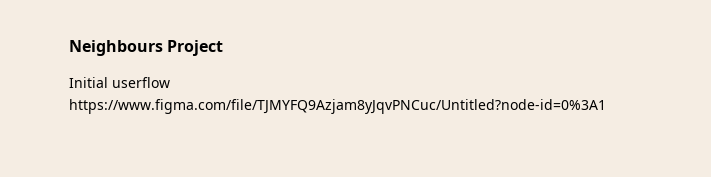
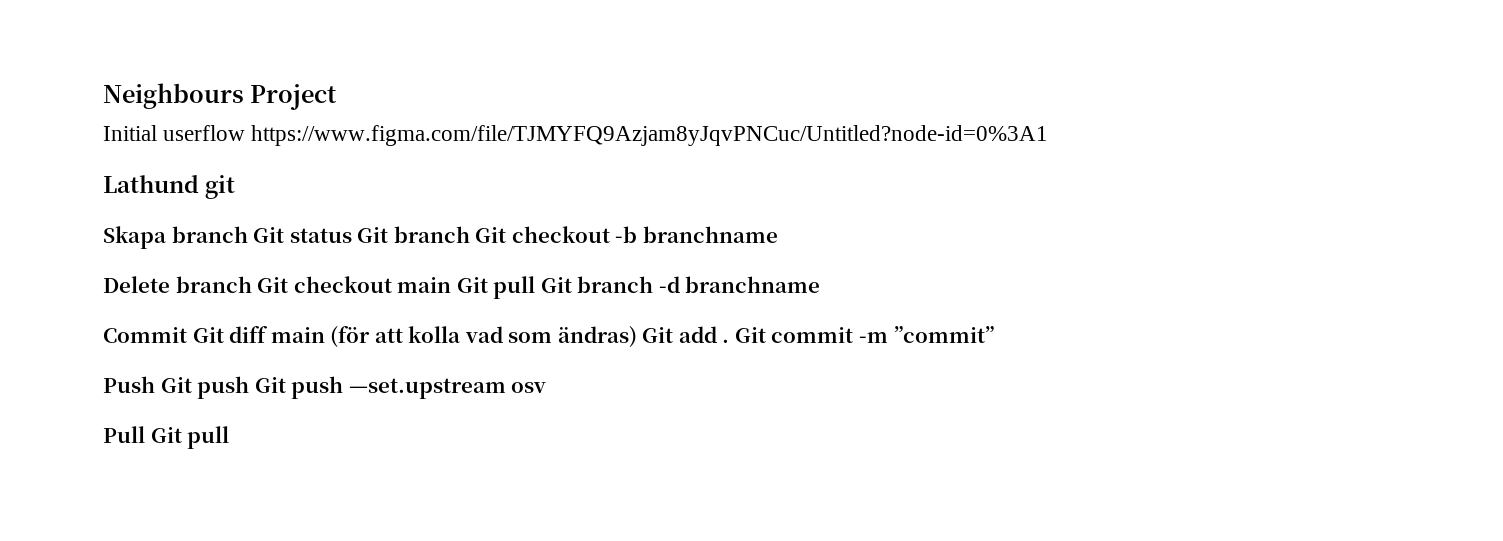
(606, 106) none -> [103,175,236,199] [103,226,778,249] [103,276,821,299] [103,326,994,348] [103,376,547,399] [103,426,230,449] // Lathund git // Skapa branch Git status Git branch Git checkout -b branchname // Delete branch Git checkout main Git pull Git branch -d branchname // Commit Git diff main (för att kolla vad som ändras) Git add . Git commit -m ”commit” // Push Git push Git push —set.upstream osv // Pull Git pull

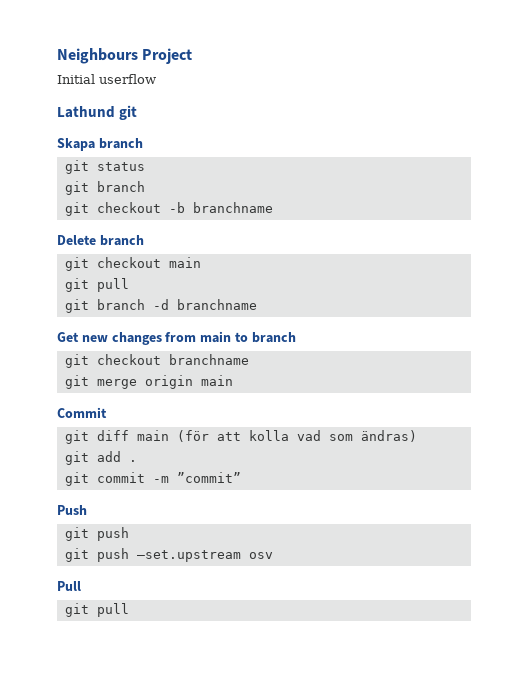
[251,125,1049,146] https://www.figma.com/file/TJMYFQ9Azjam8yJqvPNCuc/Untitled?node-id=0%3A1 -> (156, 79) none
[253,227,285,243] Git -> [64,160,89,174] // git
[357,226,507,243] Git branch Git -> [64,181,145,195] [64,202,89,216] // git branch // git
[257,277,289,293] Git -> [64,257,89,271] // git
[456,276,572,299] Git pull Git -> [64,278,129,292] [64,299,89,313] // git pull // git
(821, 284) none -> [57,331,296,345] [64,354,249,368] [64,375,233,389] // Get new changes from main to branch // git checkout branchname // git merge origin main
[192,327,224,343] Git -> [64,430,89,444] // git
[642,327,674,343] Git -> [64,451,89,465] // git
[734,327,766,343] Git -> [64,472,89,486] // git
[160,376,286,399] Git push Git -> [64,527,129,541] [64,548,89,562] // git push // git
[150,427,182,443] Git -> [64,603,89,617] // git

